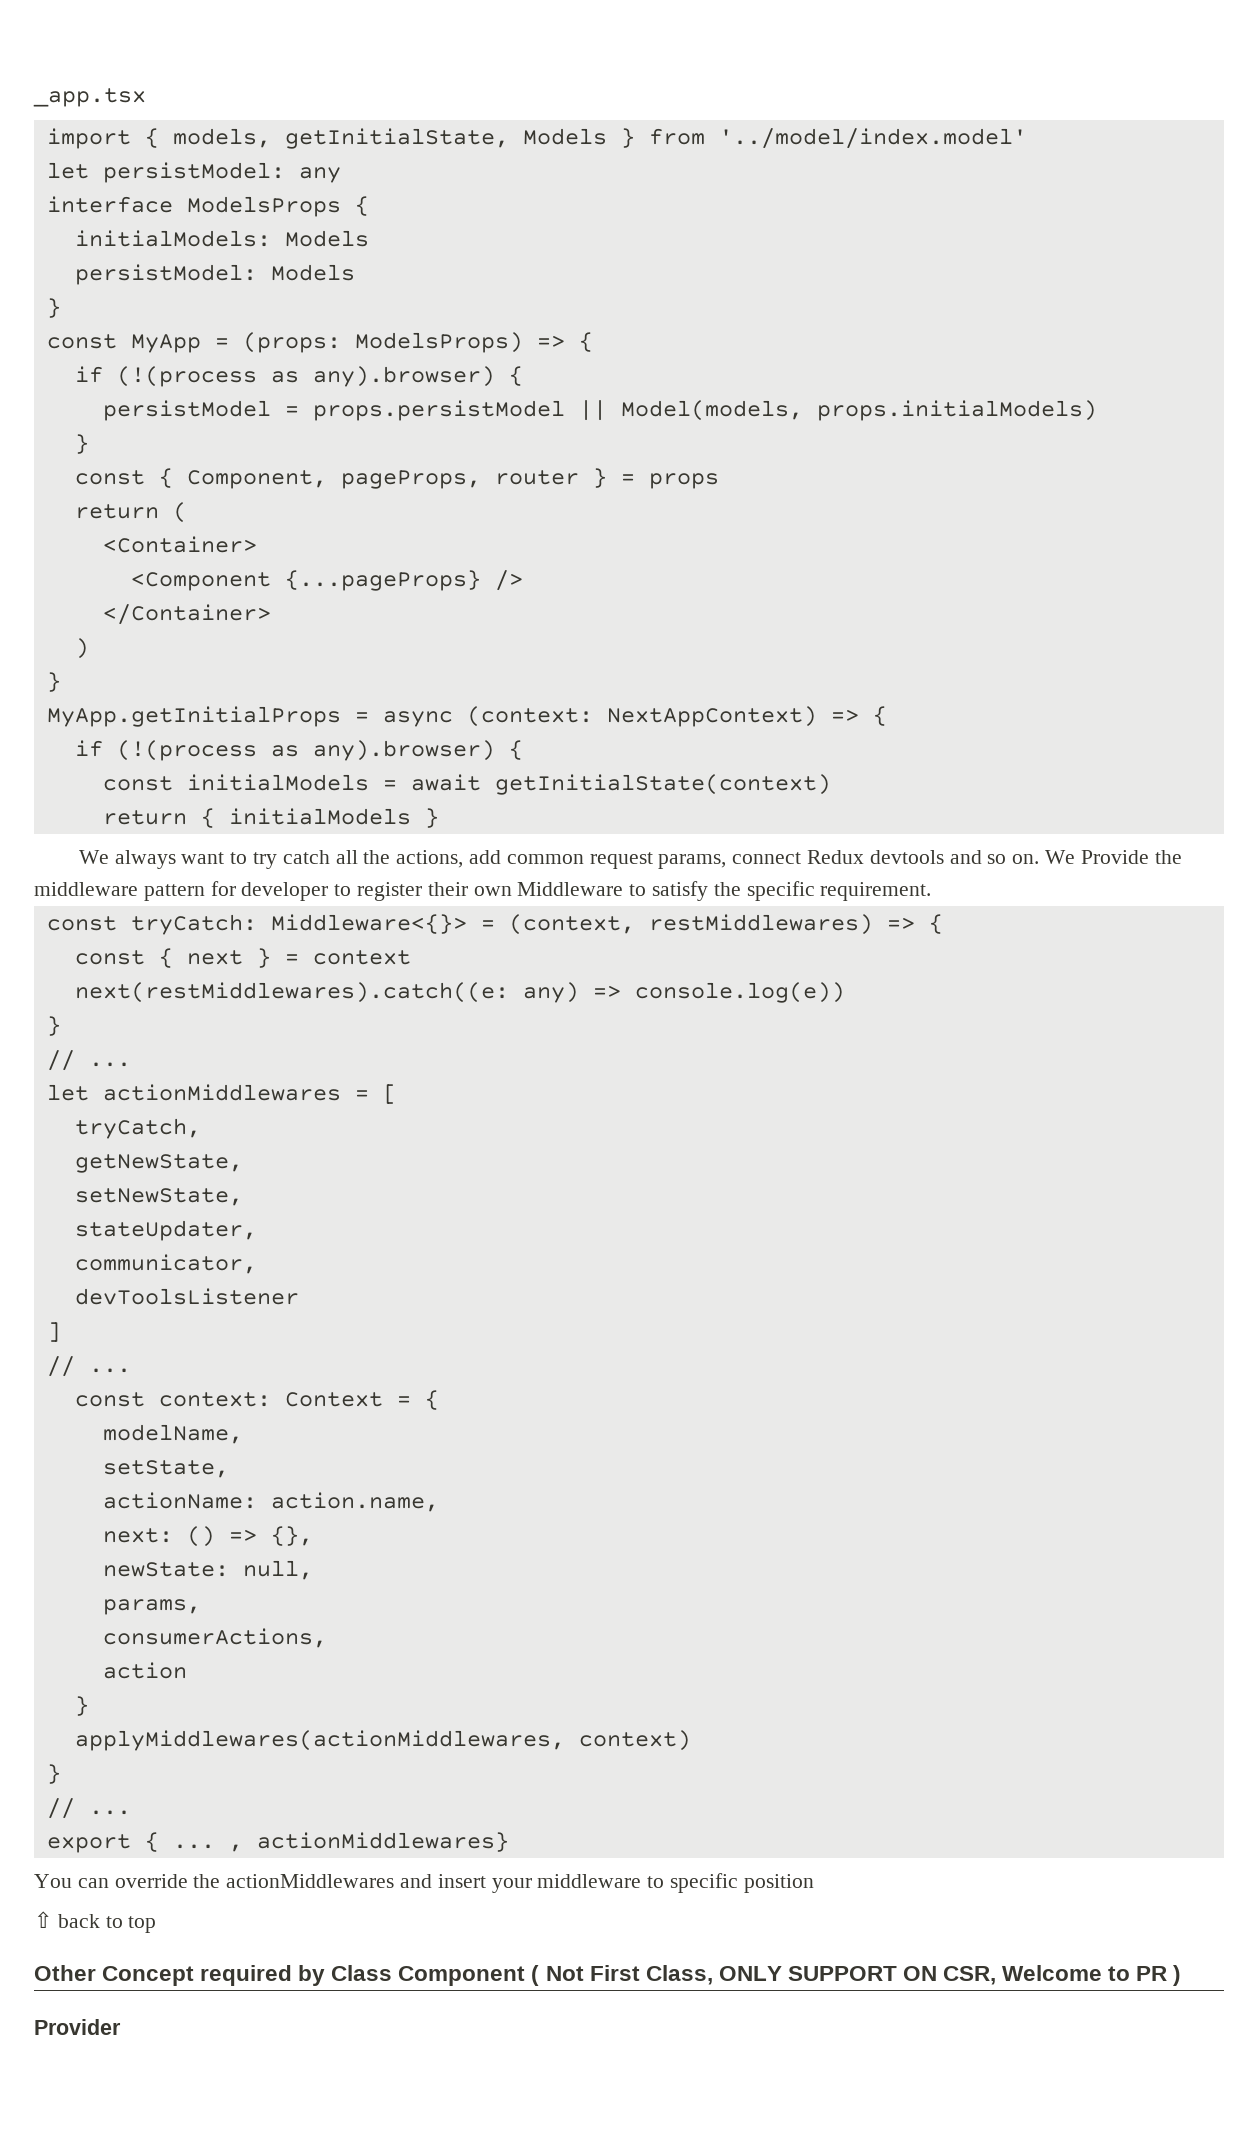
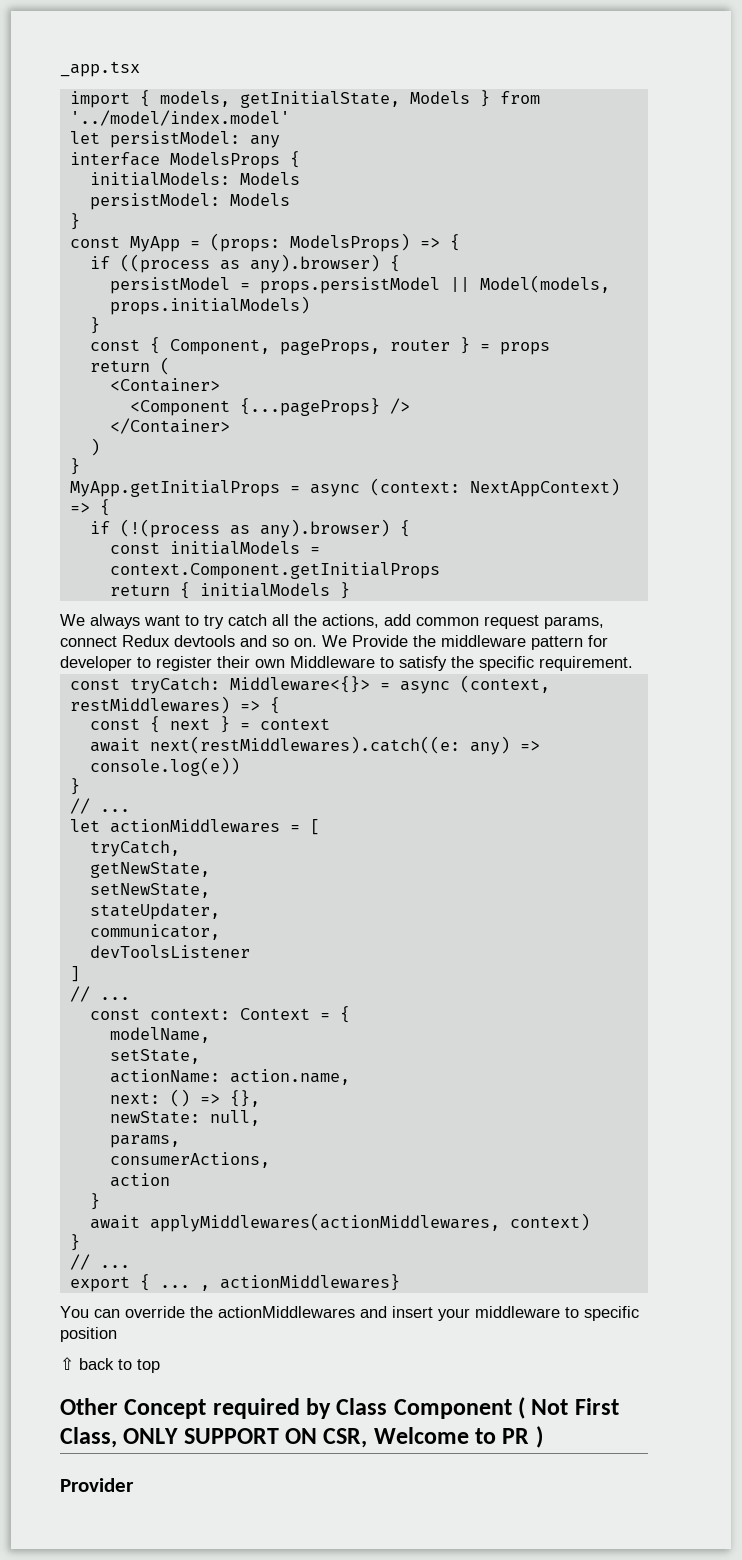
[116,366,257,387] (!(process -> [119,254,210,273] ((process
[410,774,831,795] await getInitialState(context) -> [109,562,440,579] context.Component.getInitialProps
(495, 925) none -> [399,681,450,694] async
(411, 957) none -> [89,738,140,752] await
(89, 1706) none -> [89,1215,140,1229] await

